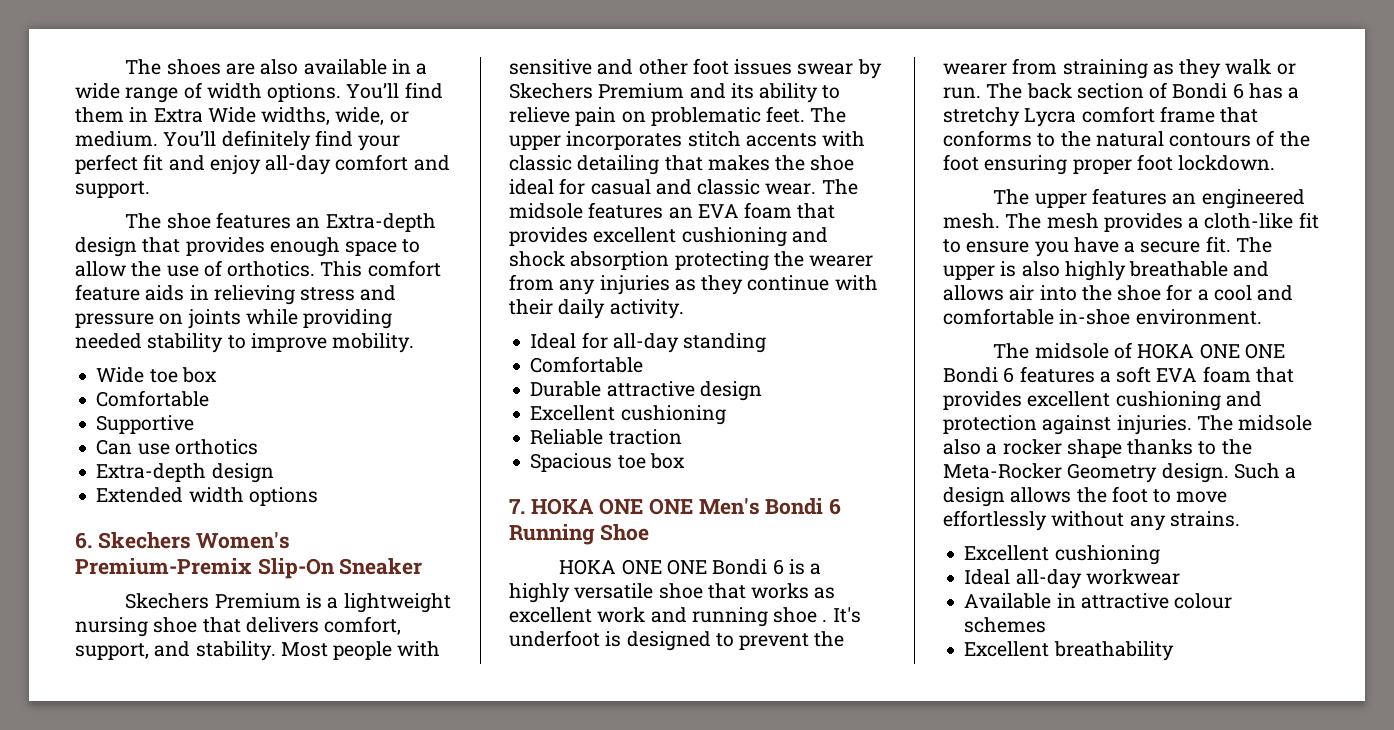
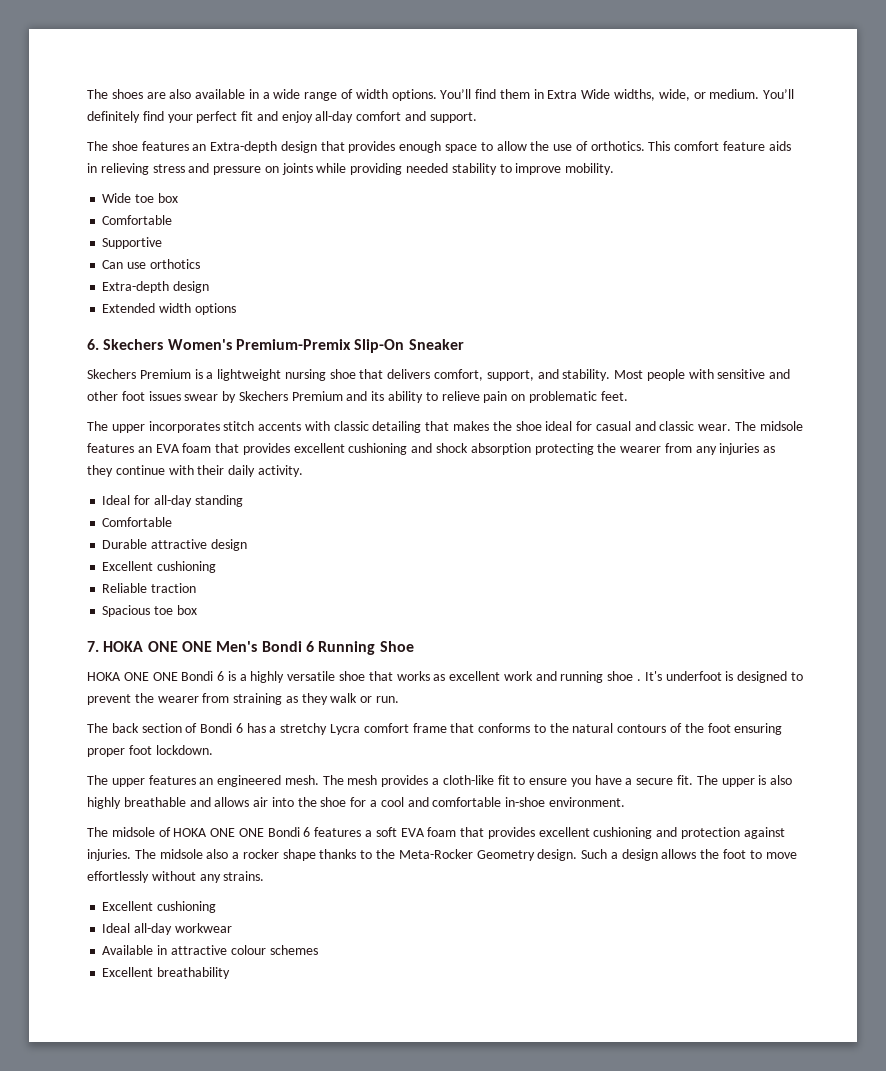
(806, 114) none -> (628, 396) //
(981, 93) none -> (400, 699) //

